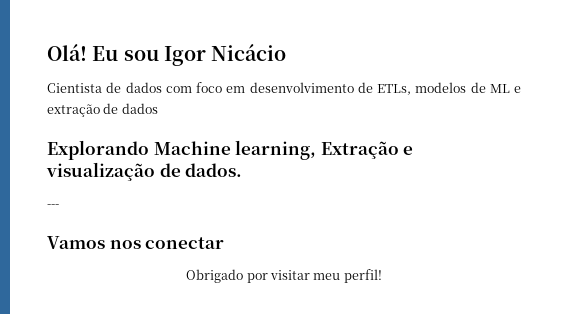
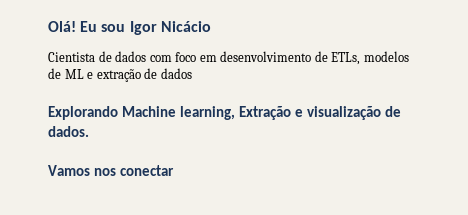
[47,204,59,208] // --- -> (89, 131) none
[186,269,382,283] // Obrigado por visitar meu perfil! -> (175, 170) none

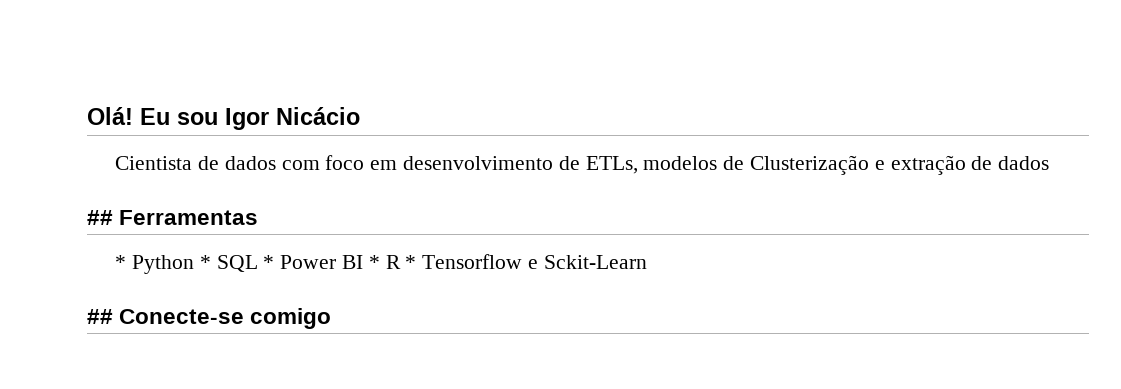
[64,69,84,79] ML -> [750,155,870,175] Clusterização
[48,106,402,120] [48,126,89,137] [48,165,175,176] Explorando Machine learning, Extração e visualização de dados. // Vamos nos conectar -> [87,210,259,225] [115,254,647,274] [87,308,332,329] ## Ferramentas // * Python * SQL * Power BI * R * Tensorflow e Sckit-Learn // ## Conecte-se comigo

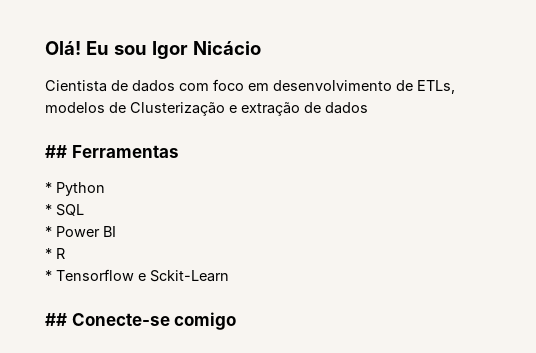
(195, 264) none -> (105, 189) //
(258, 263) none -> (84, 210) //
(364, 262) none -> (116, 231) //
(401, 262) none -> (65, 253) //

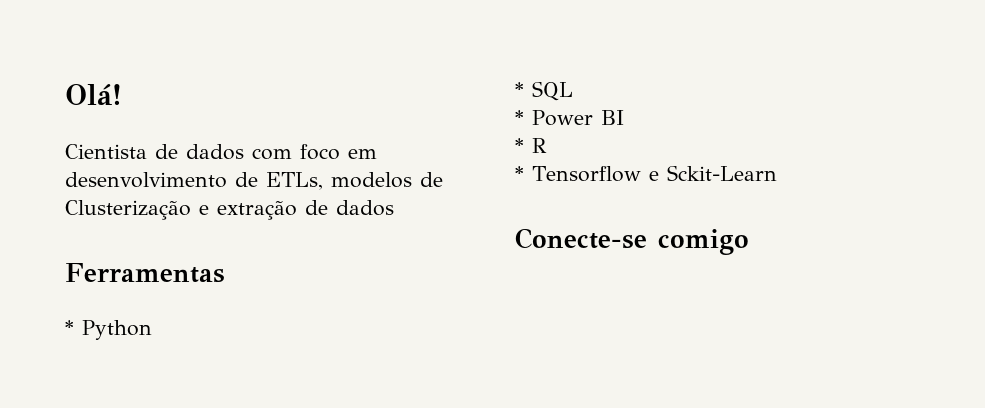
[85,41,261,59] Eu sou Igor Nicácio -> (122, 94) none
[45,145,67,158] ## -> (394, 208) none
[45,313,67,326] ## -> (777, 173) none

